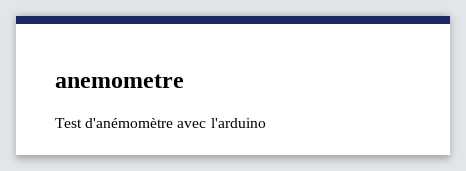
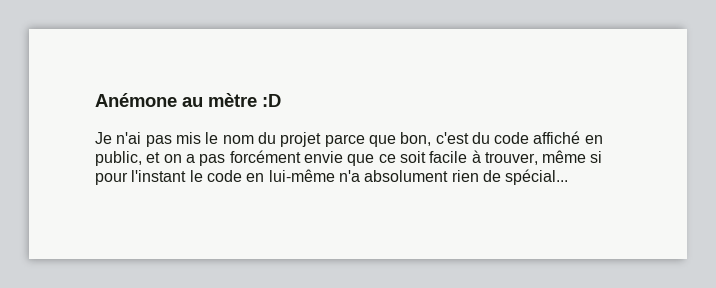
[55,74,184,88] [55,118,266,128] anemometre // Test d'anémomètre avec l'arduino -> [95,93,281,107] [95,131,603,147] [95,150,603,166] [95,169,569,185] Anémone au mètre :D // Je n'ai pas mis le nom du projet parce que bon, c'est du code affiché en public, et on a pas forcément envie que ce soit facile à trouver, même si pour l'instant le code en lui-même n'a absolument rien de spécial...

